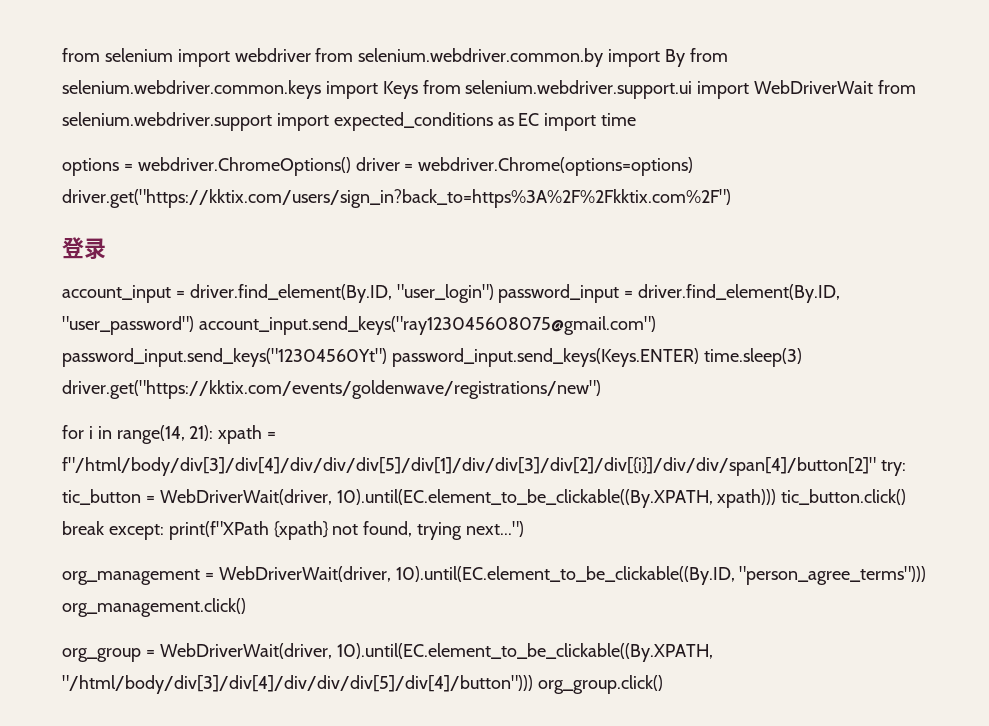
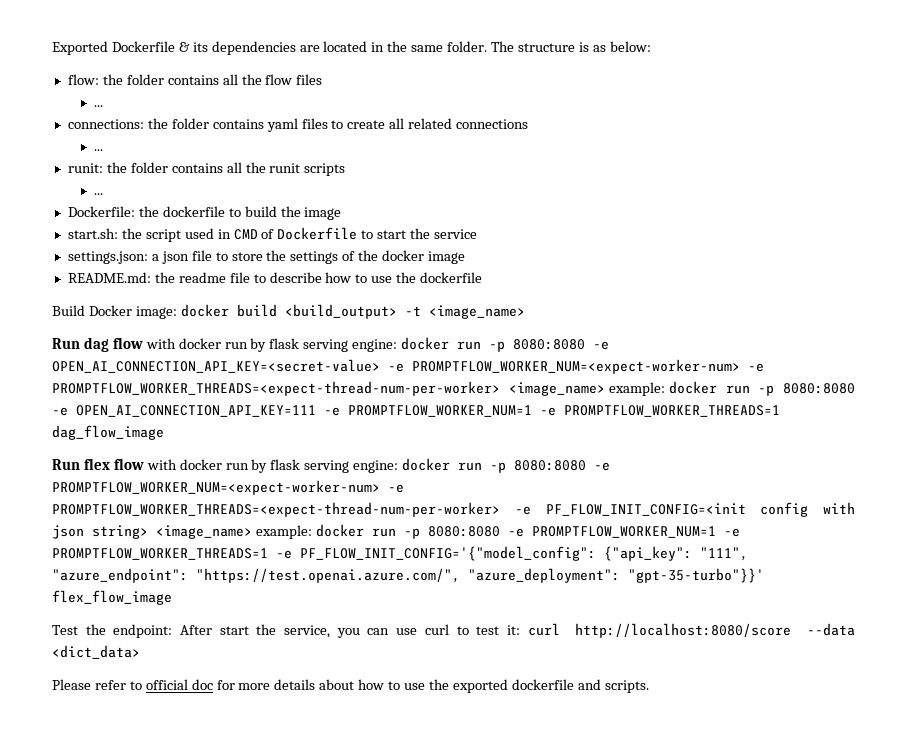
[62,48,728,67] [62,80,917,99] [62,112,637,131] [62,157,694,176] [62,189,731,208] [62,237,106,260] [62,284,841,303] [62,316,656,335] [62,348,802,367] [62,380,601,399] [62,425,277,444] [62,457,906,476] [62,489,907,508] [62,521,525,540] [62,566,927,585] [62,598,246,617] [62,643,713,662] [62,675,663,694] from selenium import webdriver from selenium.webdriver.common.by import By from selenium.webdriver.common.keys import Keys from selenium.webdriver.support.ui import WebDriverWait from selenium.webdriver.support import expected_conditions as EC import time // options = webdriver.ChromeOptions() driver = webdriver.Chrome(options=options) driver.get("https://kktix.com/users/sign_in?back_to=https%3A%2F%2Fkktix.com%2F") // 登录 // account_input = driver.find_element(By.ID, "user_login") password_input = driver.find_element(By.ID, "user_password") account_input.send_keys("ray123045608075@gmail.com") password_input.send_keys("12304560Yt") password_input.send_keys(Keys.ENTER) time.sleep(3) driver.get("https://kktix.com/events/goldenwave/registrations/new") // for i in range(14, 21): xpath = f"/html/body/div[3]/div[4]/div/div/div[5]/div[1]/div/div[3]/div[2]/div[{i}]/div/div/span[4]/button[2]" try: tic_button = WebDriverWait(driver, 10).until(EC.element_to_be_clickable((By.XPATH, xpath))) tic_button.click() break except: print(f"XPath {xpath} not found, trying next...") // org_management = WebDriverWait(driver, 10).until(EC.element_to_be_clickable((By.ID, "person_agree_terms"))) org_management.click() // org_group = WebDriverWait(driver, 10).until(EC.element_to_be_clickable((By.XPATH, "/html/body/div[3]/div[4]/div/div/div[5]/div[4]/button"))) org_group.click() -> [52,41,651,55] [67,74,323,85] [93,105,103,107] [67,118,529,132] [93,149,103,151] [67,162,346,176] [93,193,103,195] [67,206,342,220] [67,227,478,242] [67,250,466,264] [67,272,483,283] [52,304,525,319] [52,337,610,352] [52,359,764,374] [52,381,855,396] [52,405,780,417] [52,425,164,440] [52,458,611,473] [52,480,404,495] [52,502,855,517] [52,524,740,539] [52,546,748,561] [52,568,764,583] [52,590,172,605] [52,623,855,638] [52,645,140,659] [52,679,649,693] Exported Dockerfile & its dependencies are located in the same folder. The structure is as below: // flow: the folder contains all the flow files // ... // connections: the folder contains yaml files to create all related connections // ... // runit: the folder contains all the runit scripts // ... // Dockerfile: the dockerfile to build the image // start.sh: the script used in CMD of Dockerfile to start the service // settings.json: a json file to store the settings of the docker image // README.md: the readme file to describe how to use the dockerfile // Build Docker image: docker build <build_output> -t <image_name> // Run dag flow with docker run by flask serving engine: docker run -p 8080:8080 -e OPEN_AI_CONNECTION_API_KEY=<secret-value> -e PROMPTFLOW_WORKER_NUM=<expect-worker-num> -e PROMPTFLOW_WORKER_THREADS=<expect-thread-num-per-worker> <image_name> example: docker run -p 8080:8080 -e OPEN_AI_CONNECTION_API_KEY=111 -e PROMPTFLOW_WORKER_NUM=1 -e PROMPTFLOW_WORKER_THREADS=1 dag_flow_image // Run flex flow with docker run by flask serving engine: docker run -p 8080:8080 -e PROMPTFLOW_WORKER_NUM=<expect-worker-num> -e PROMPTFLOW_WORKER_THREADS=<expect-thread-num-per-worker> -e PF_FLOW_INIT_CONFIG=<init config with json string> <image_name> example: docker run -p 8080:8080 -e PROMPTFLOW_WORKER_NUM=1 -e PROMPTFLOW_WORKER_THREADS=1 -e PF_FLOW_INIT_CONFIG='{"model_config": {"api_key": "111", "azure_endpoint": "https://test.openai.azure.com/", "azure_deployment": "gpt-35-turbo"}}' flex_flow_image // Test the endpoint: After start the service, you can use curl to test it: curl http://localhost:8080/score --data <dict_data> // Please refer to official doc for more details about how to use the exported dockerfile and scripts.

